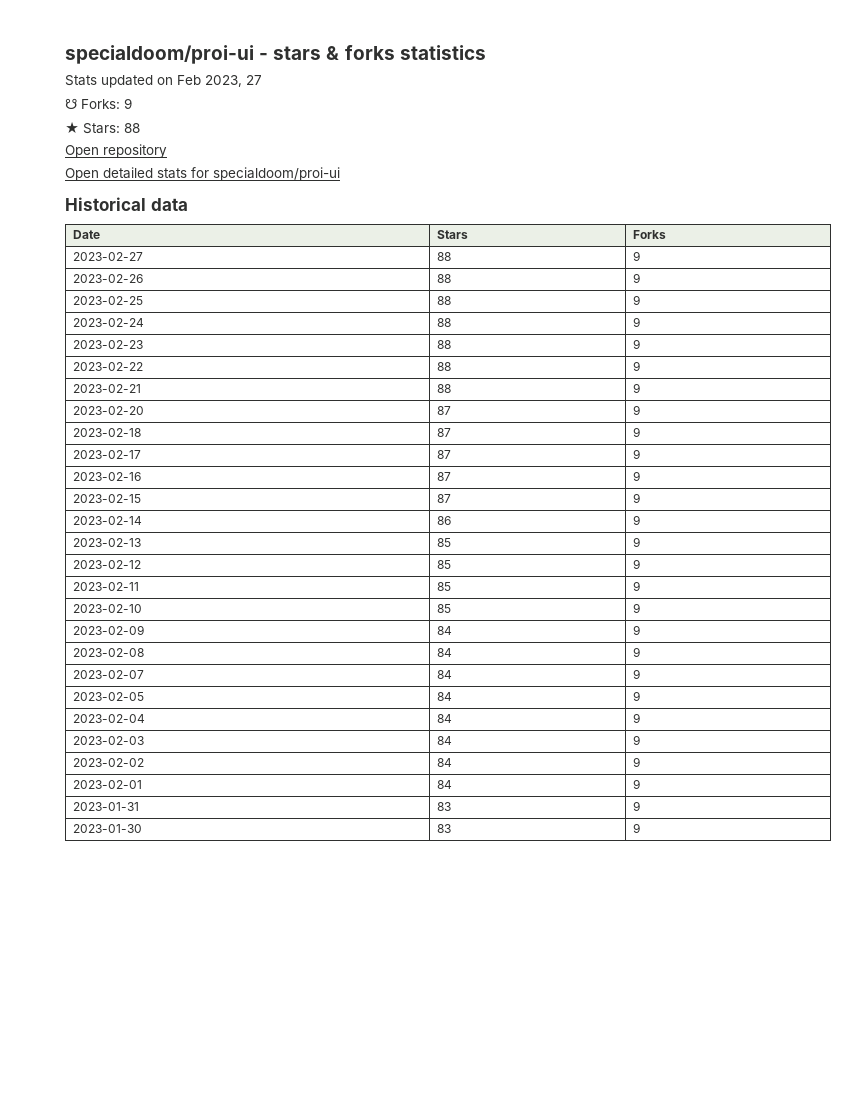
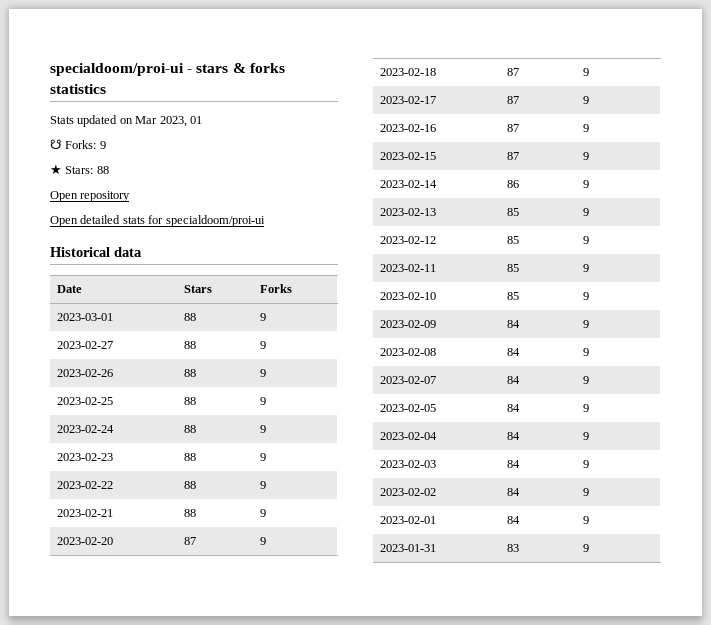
[177,75,262,87] Feb 2023, 27 -> [135,116,202,127] Mar 2023, 01
(666, 234) none -> [56,313,113,321] [183,313,196,321] [259,313,266,321] // 2023-03-01 | 88 | 9
[72,824,142,833] [436,824,451,833] [632,823,640,833] // 2023-01-30 | 83 | 9 -> (589, 548) none

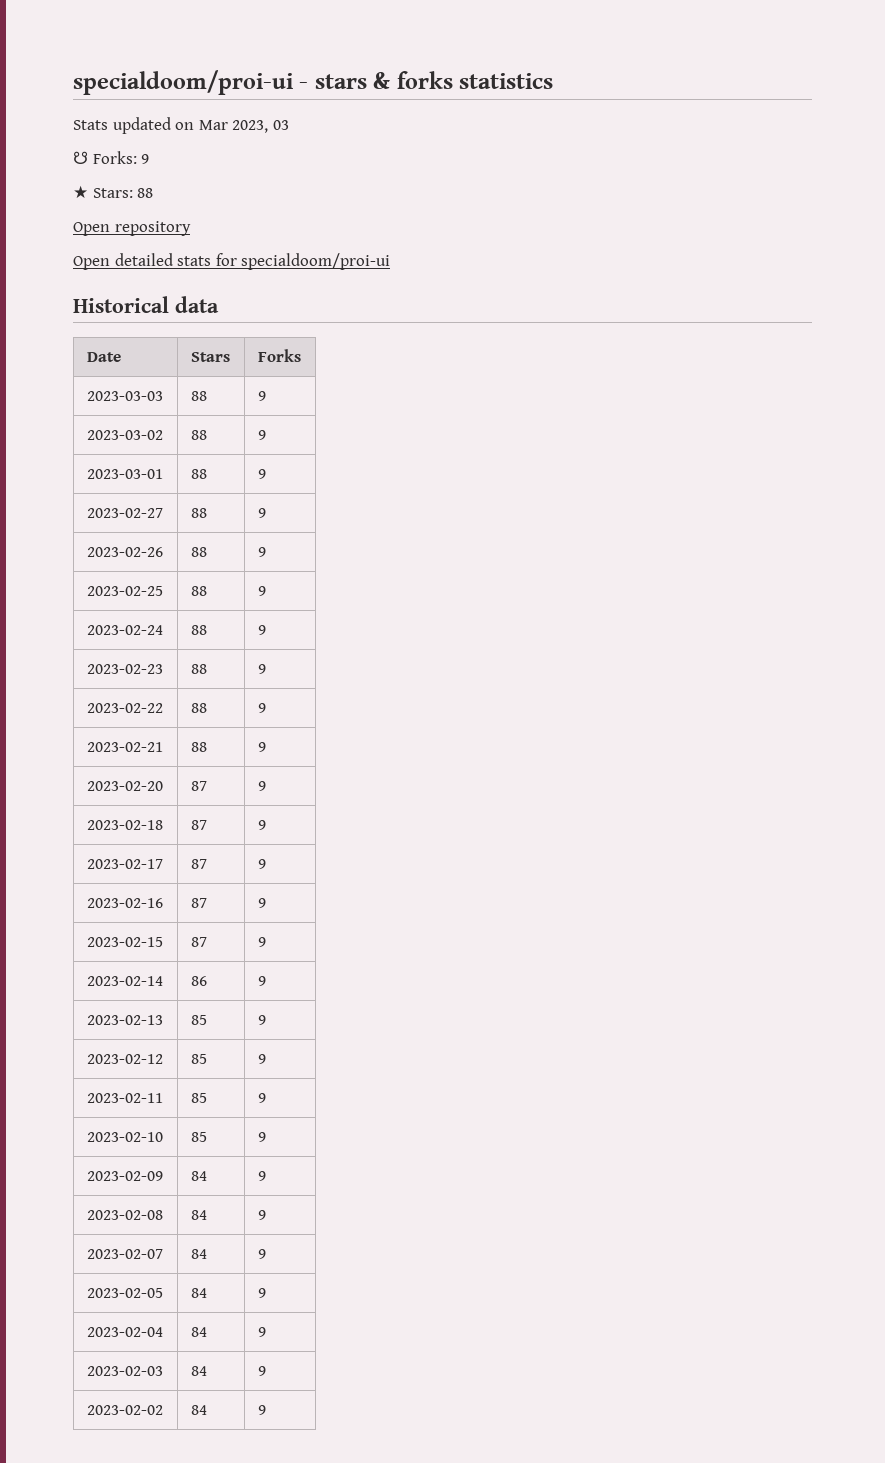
[189,116,202,124] 01 -> [272,120,289,130] 03
(292, 288) none -> [86,391,163,401] [190,391,207,401] [257,391,266,401] [86,430,163,440] [190,430,207,440] [257,430,266,440] // 2023-03-03 | 88 | 9 // 2023-03-02 | 88 | 9
[379,516,436,524] [506,516,520,524] [582,516,589,524] [379,544,436,552] [506,544,519,552] [582,544,589,552] // 2023-02-01 | 84 | 9 // 2023-01-31 | 83 | 9 -> (266, 1410) none

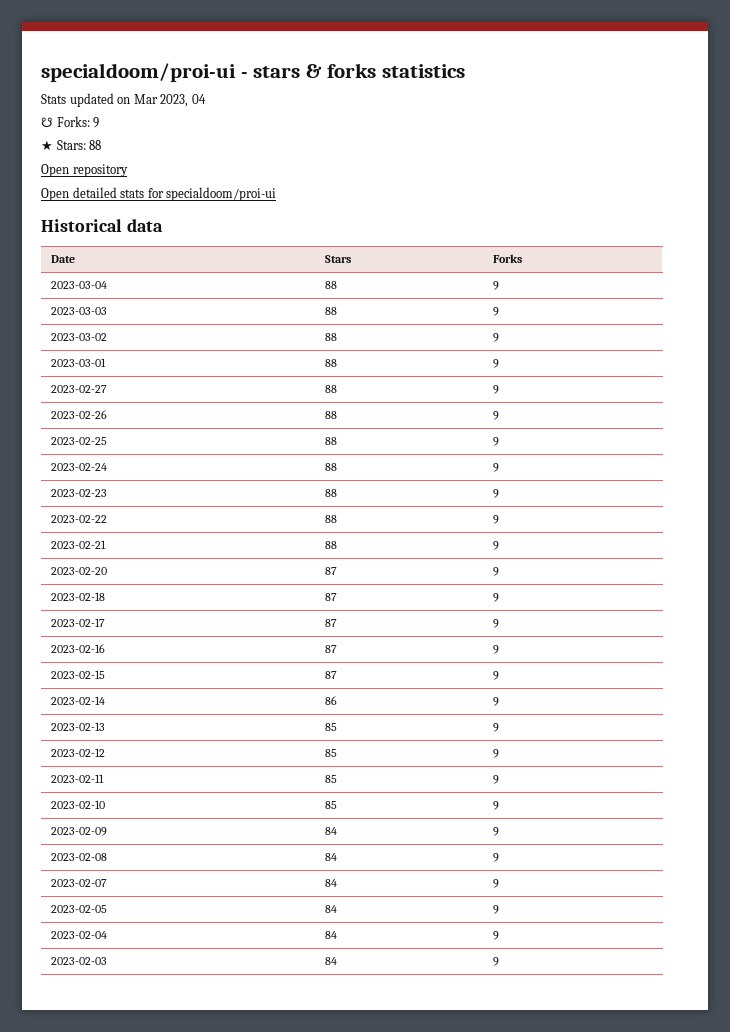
[272,120,289,130] 03 -> [191,94,206,104] 04
(301, 355) none -> [51,281,108,289] [325,281,338,289] [493,281,500,290] // 2023-03-04 | 88 | 9
[86,1405,163,1415] [190,1405,207,1415] [257,1405,266,1415] // 2023-02-02 | 84 | 9 -> (500, 961) none

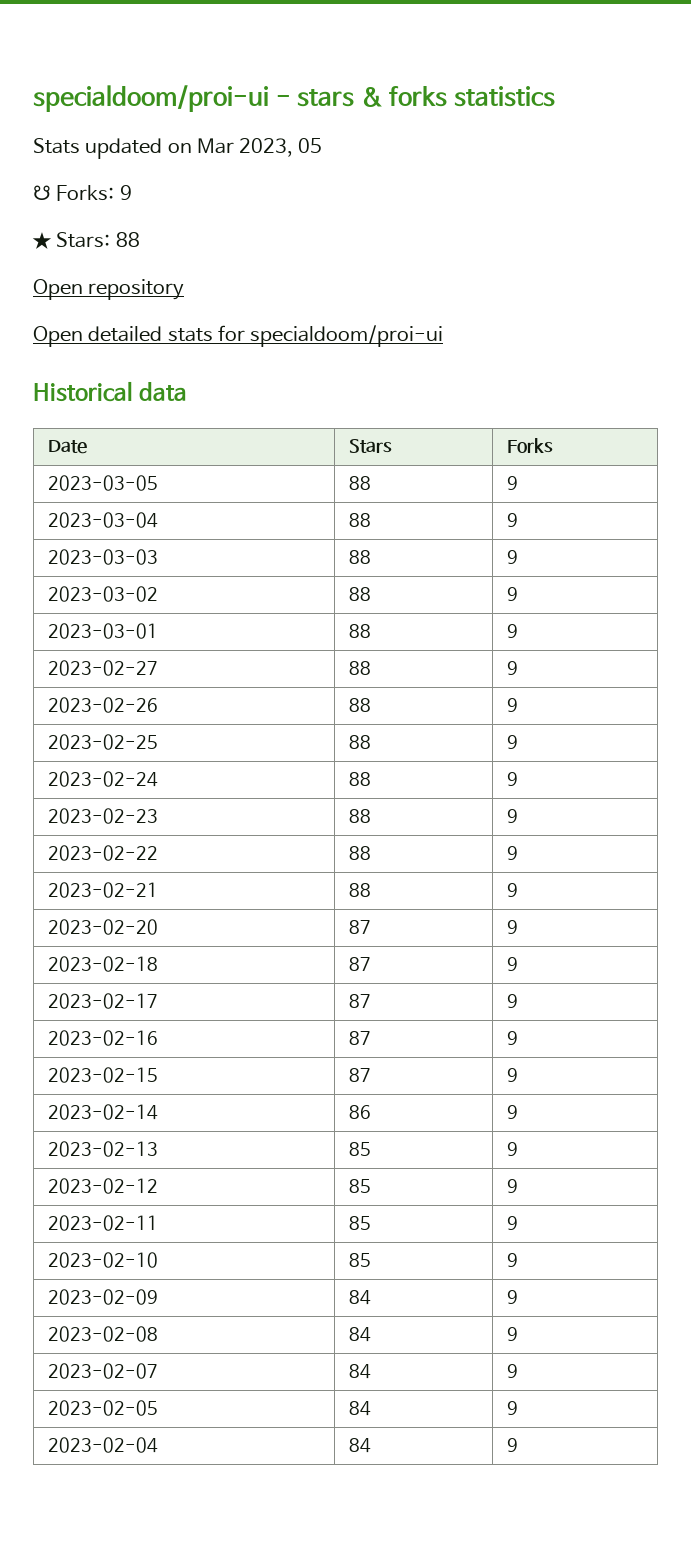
[191,94,206,104] 04 -> [298,138,323,153] 05
(523, 258) none -> [48,475,159,491] [349,476,372,490] [507,476,519,490] // 2023-03-05 | 88 | 9
[51,957,108,965] [325,957,338,965] [493,957,500,966] // 2023-02-03 | 84 | 9 -> (519, 1445) none

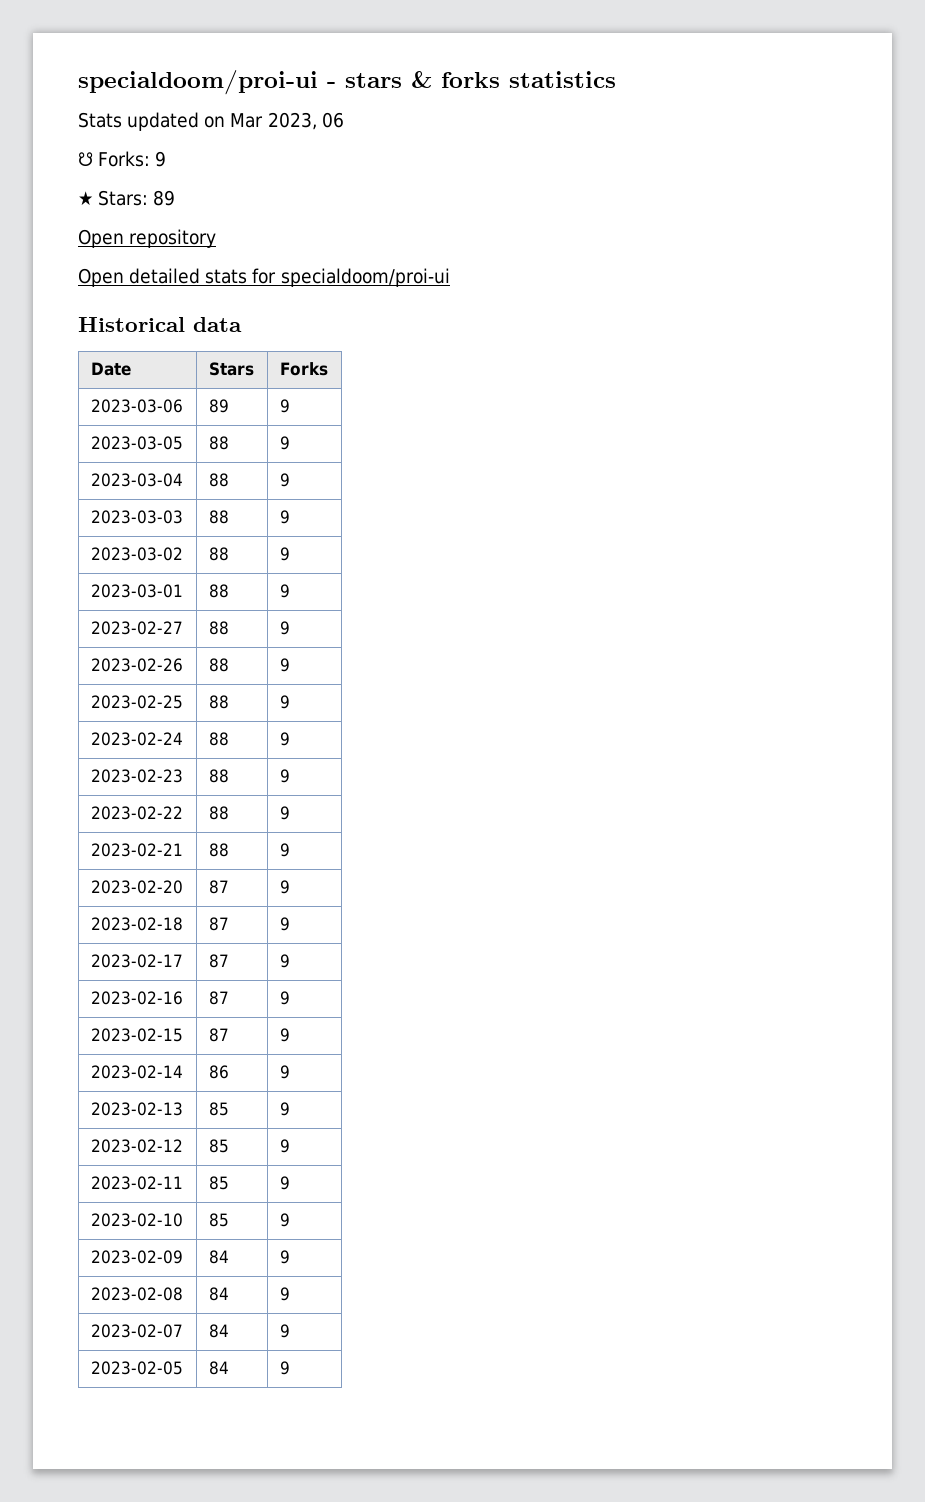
[298,138,323,153] 05 -> [321,112,344,128] 06
[115,232,140,247] 88 -> [153,190,176,206] 89
(554, 445) none -> [90,399,183,413] [208,399,229,413] [279,399,290,413] // 2023-03-06 | 89 | 9
[48,1437,159,1453] [349,1438,372,1453] [507,1438,519,1452] // 2023-02-04 | 84 | 9 -> (290, 1368) none

